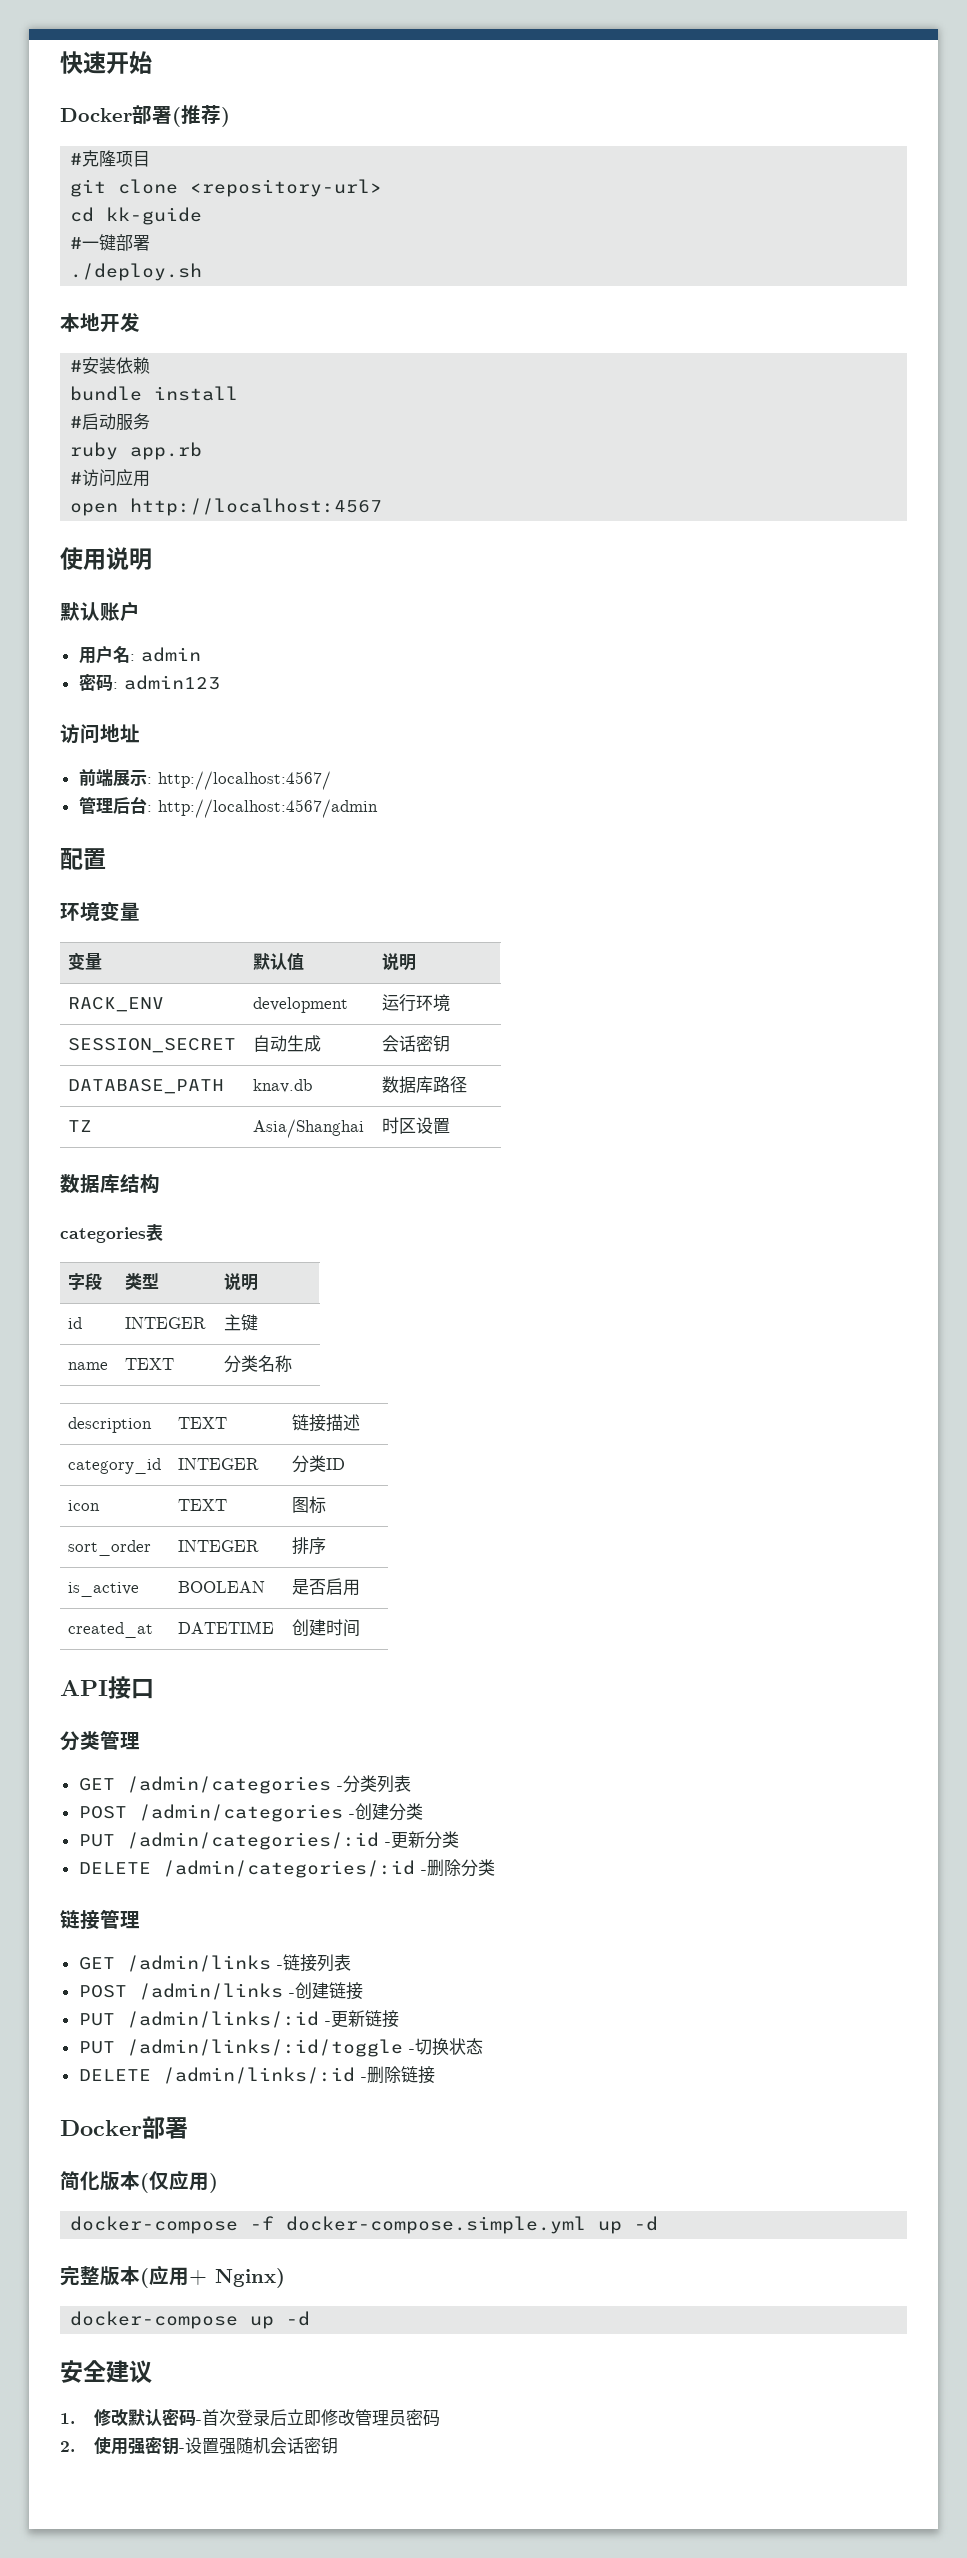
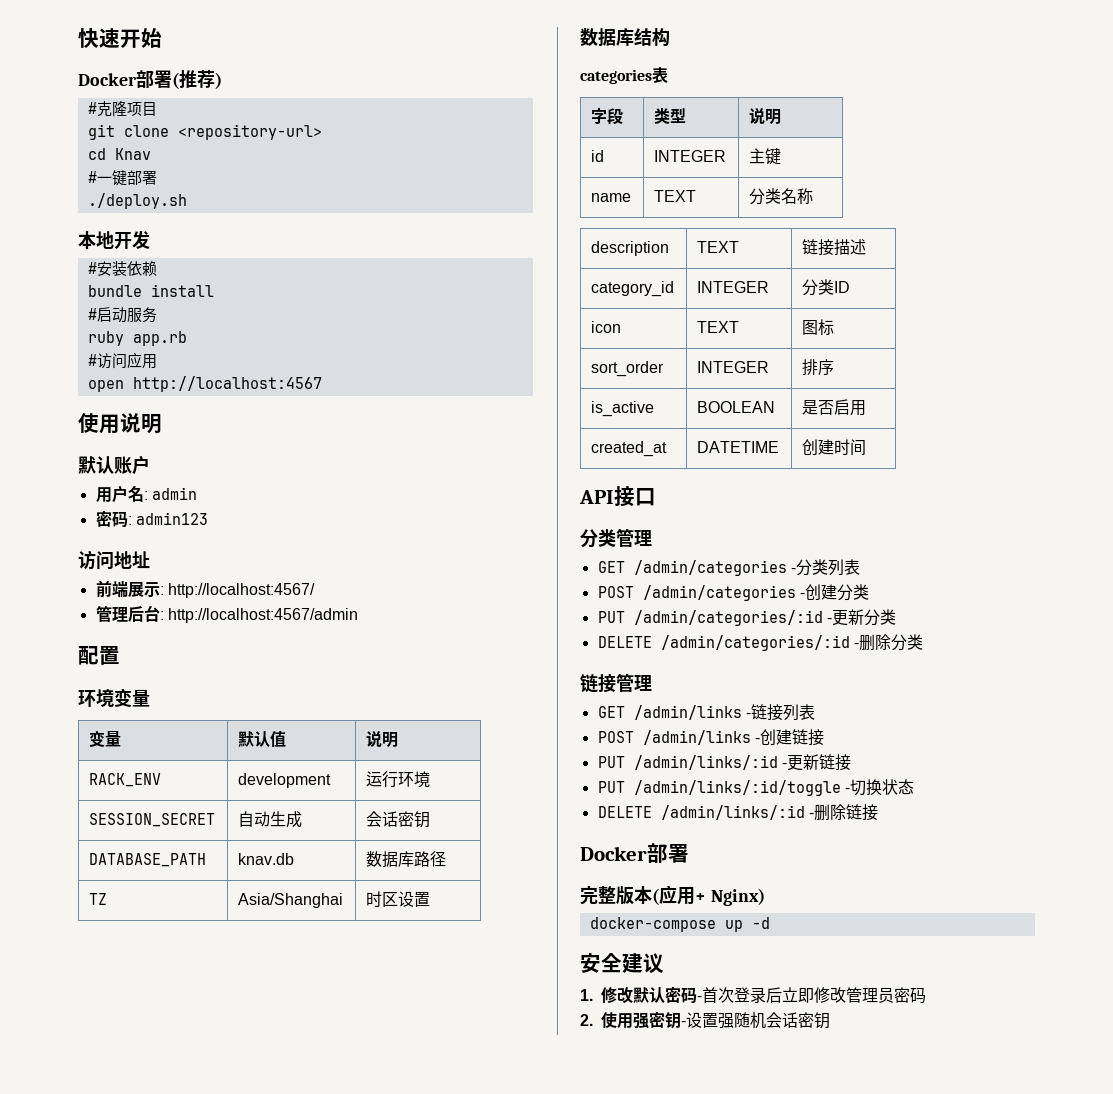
[106,207,203,225] kk-guide -> [114,148,151,160] Knav
[60,2170,218,2193] [70,2216,659,2234] // 简化版本(仅应用) // docker-compose -f docker-compose.simple.yml up -d -> (689, 853) none

